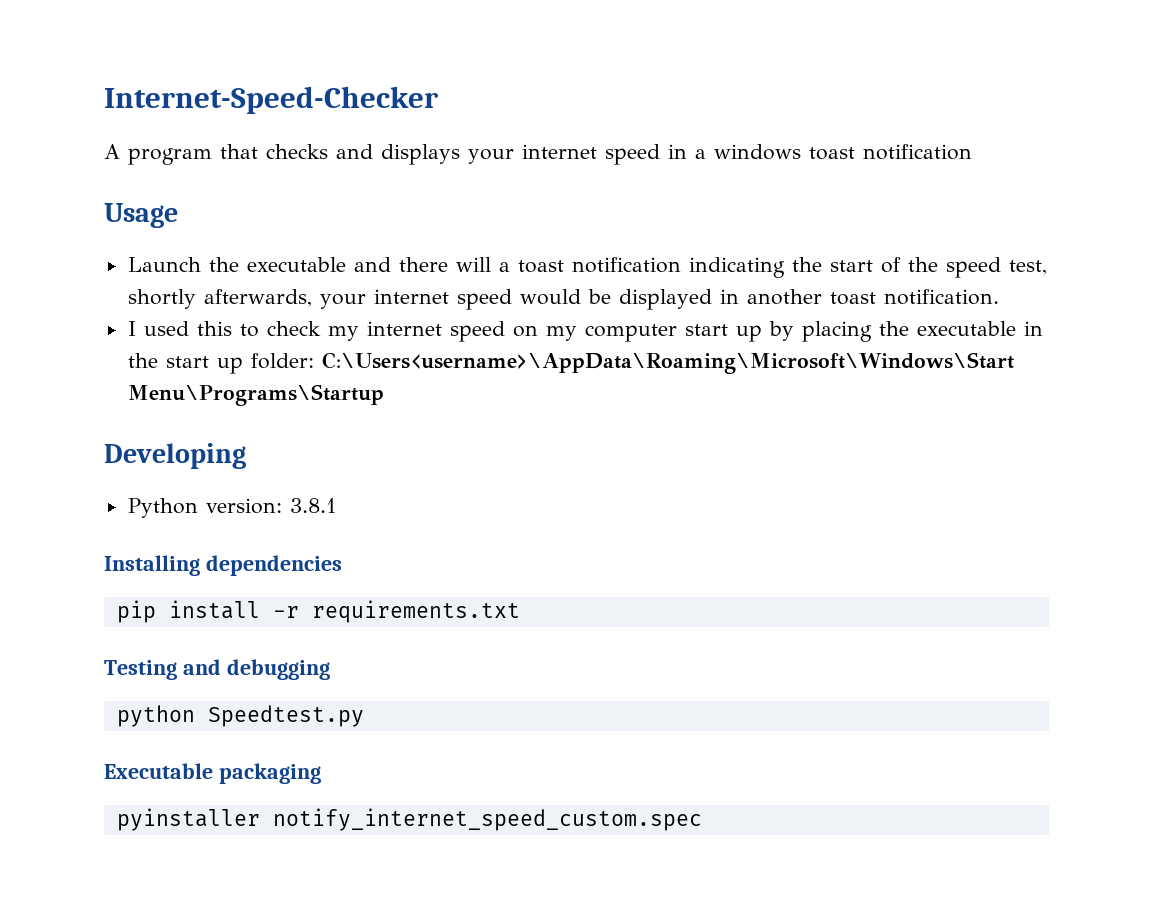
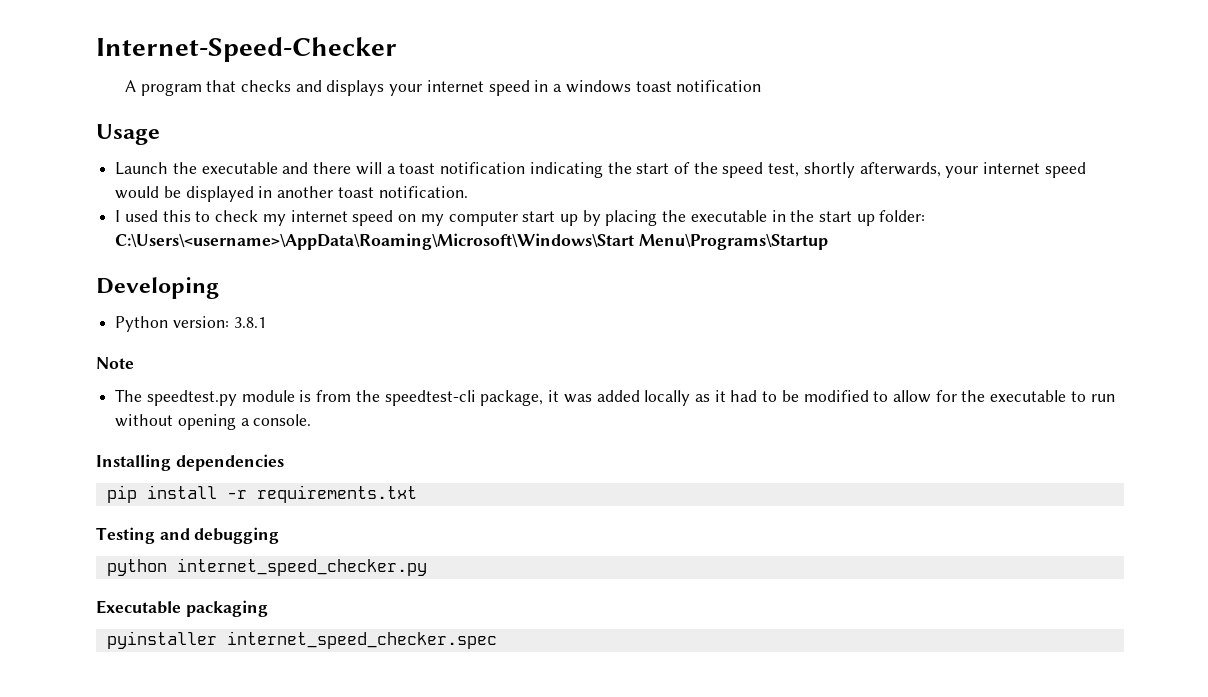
[321,352,1014,374] C:\Users<username>\AppData\Roaming\Microsoft\Windows\Start -> [115,233,635,250] C:\Users\<username>\AppData\Roaming\Microsoft\Windows\Start
(336, 505) none -> [96,357,134,369] [115,389,1115,406] [115,414,312,430] // Note // The speedtest.py module is from the speedtest-cli package, it was added locally as it had to be modified to allow for the executable to run without opening a console.
[207,705,364,727] Speedtest.py -> [176,558,427,576] internet_speed_checker.py
[272,808,702,831] notify_internet_speed_custom.spec -> [226,631,497,649] internet_speed_checker.spec

